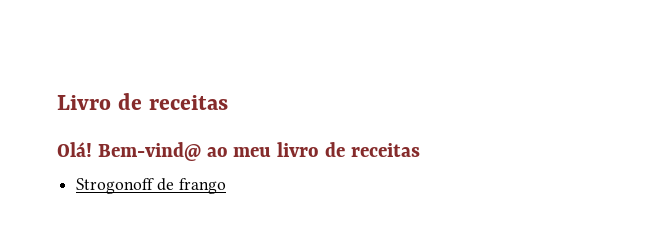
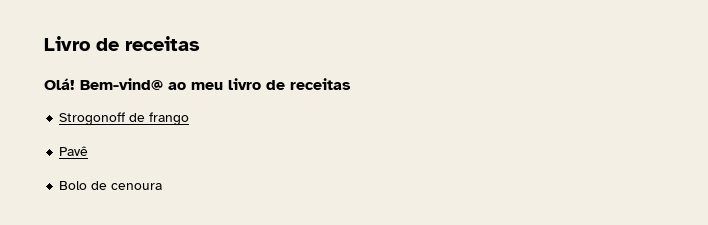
(226, 186) none -> [59,146,89,156] [59,181,163,190] // Pavê // Bolo de cenoura

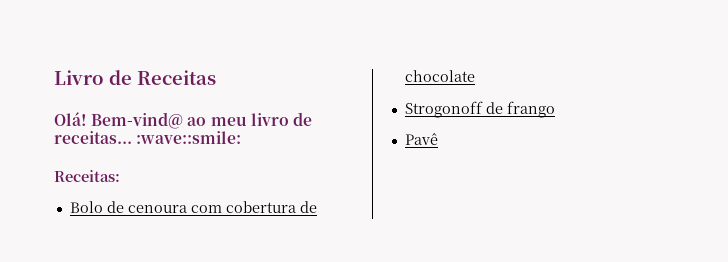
[125,36,200,51] receitas -> [137,70,216,85] Receitas
[290,78,351,90] receitas -> [54,131,242,144] [54,170,120,182] [69,201,317,213] [404,70,475,82] receitas... :wave::smile: // Receitas: // Bolo de cenoura com cobertura de chocolate
[59,181,163,190] // Bolo de cenoura -> (438, 139) none

